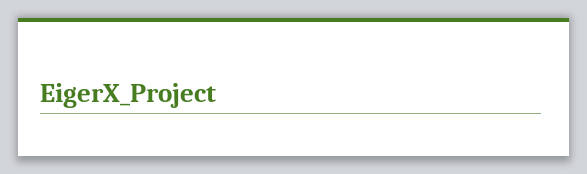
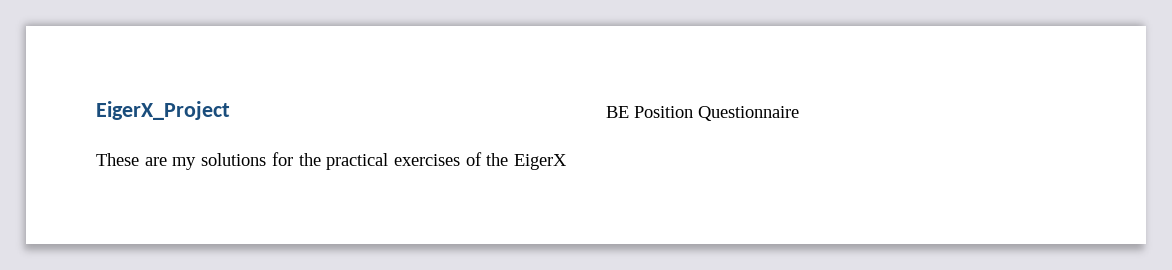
(216, 95) none -> [96,152,567,170] [606,106,799,121] // These are my solutions for the practical exercises of the EigerX BE Position Questionnaire

